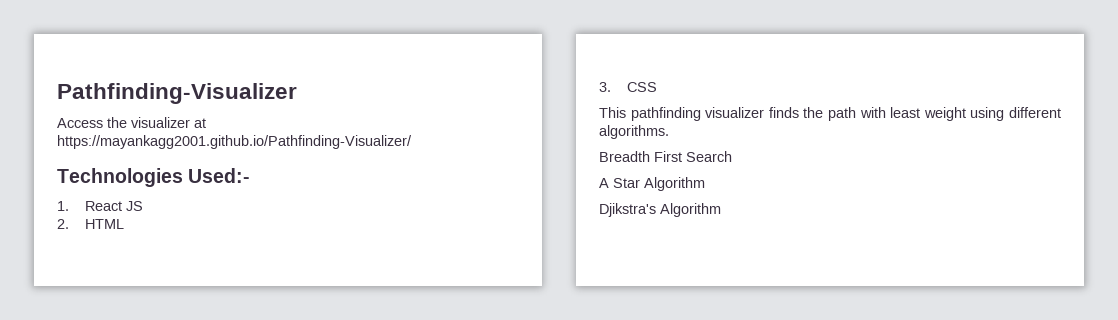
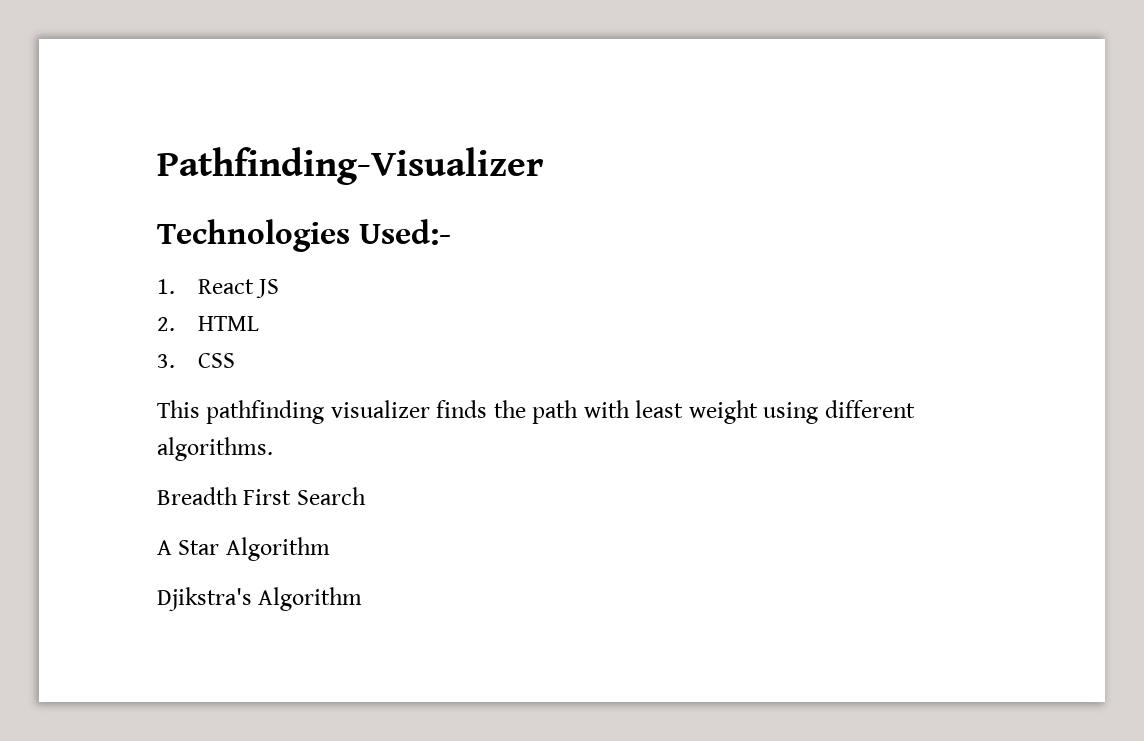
[57,117,206,128] [57,135,412,149] // Access the visualizer at https://mayankagg2001.github.io/Pathfinding-Visualizer/ -> (543, 166) none

